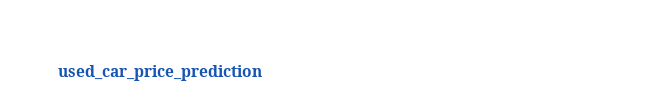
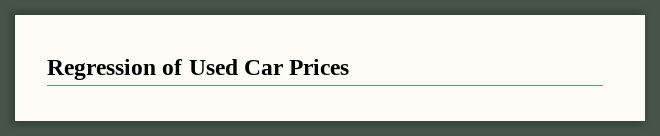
[58,65,262,81] used_car_price_prediction -> [47,59,350,80] Regression of Used Car Prices

